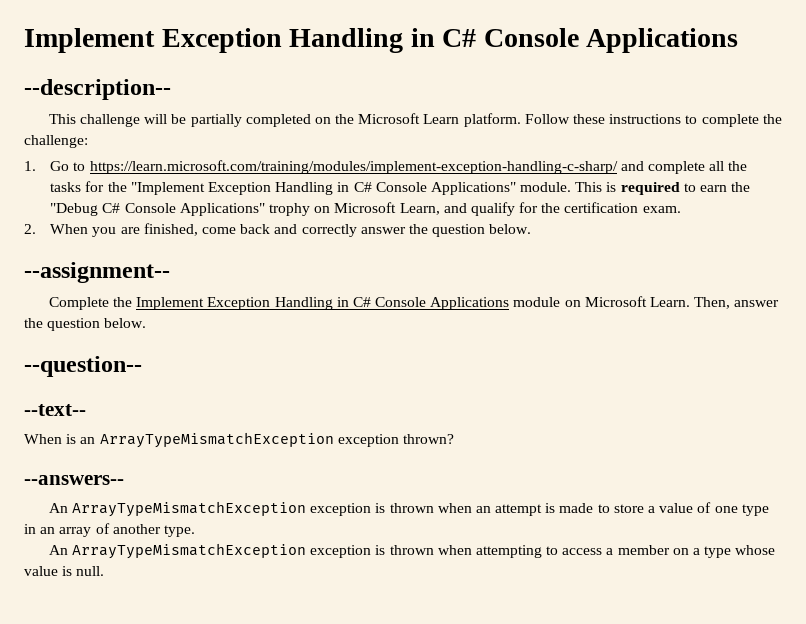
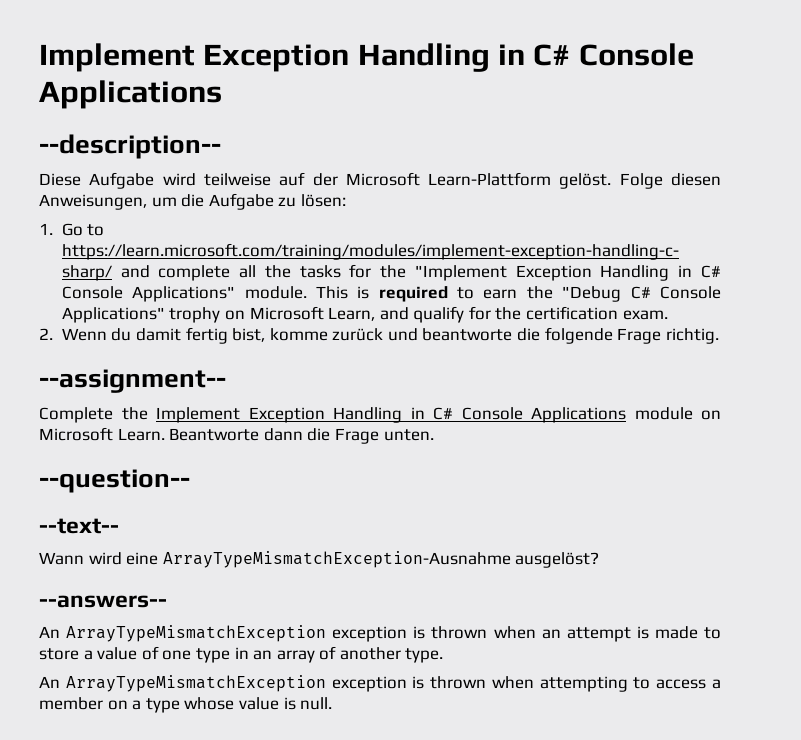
[48,113,782,127] [24,135,88,148] This challenge will be partially completed on the Microsoft Learn platform. Follow these instructions to complete the challenge: -> [39,172,721,189] [39,193,346,210] Diese Aufgabe wird teilweise auf der Microsoft Learn-Plattform gelöst. Folge diesen Anweisungen, um die Aufgabe zu lösen:
[50,223,532,237] When you are finished, come back and correctly answer the question below. -> [61,327,719,344] Wenn du damit fertig bist, komme zurück und beantworte die folgende Frage richtig.
[694,297,780,309] [24,318,147,331] [24,356,142,377] [24,404,86,416] [24,432,454,448] Then, answer the question below. // --question-- // --text-- // When is an ArrayTypeMismatchException exception thrown? -> [169,428,434,444] [39,469,190,493] [39,518,119,534] [39,551,600,568] Beantworte dann die Frage unten. // --question-- // --text-- // Wann wird eine ArrayTypeMismatchException-Ausnahme ausgelöst?

